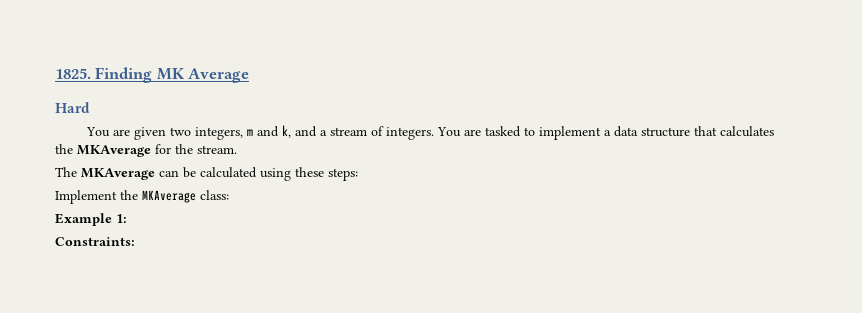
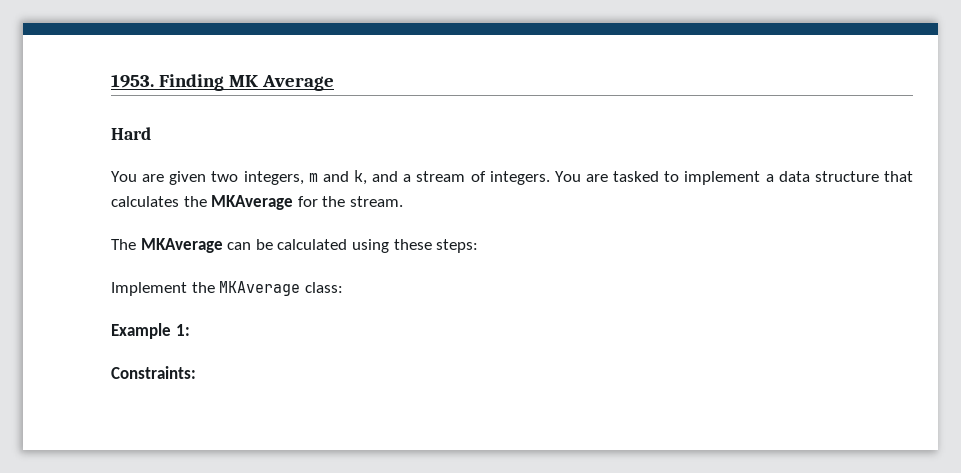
[55,68,91,79] 1825. -> [111,74,154,88] 1953.

